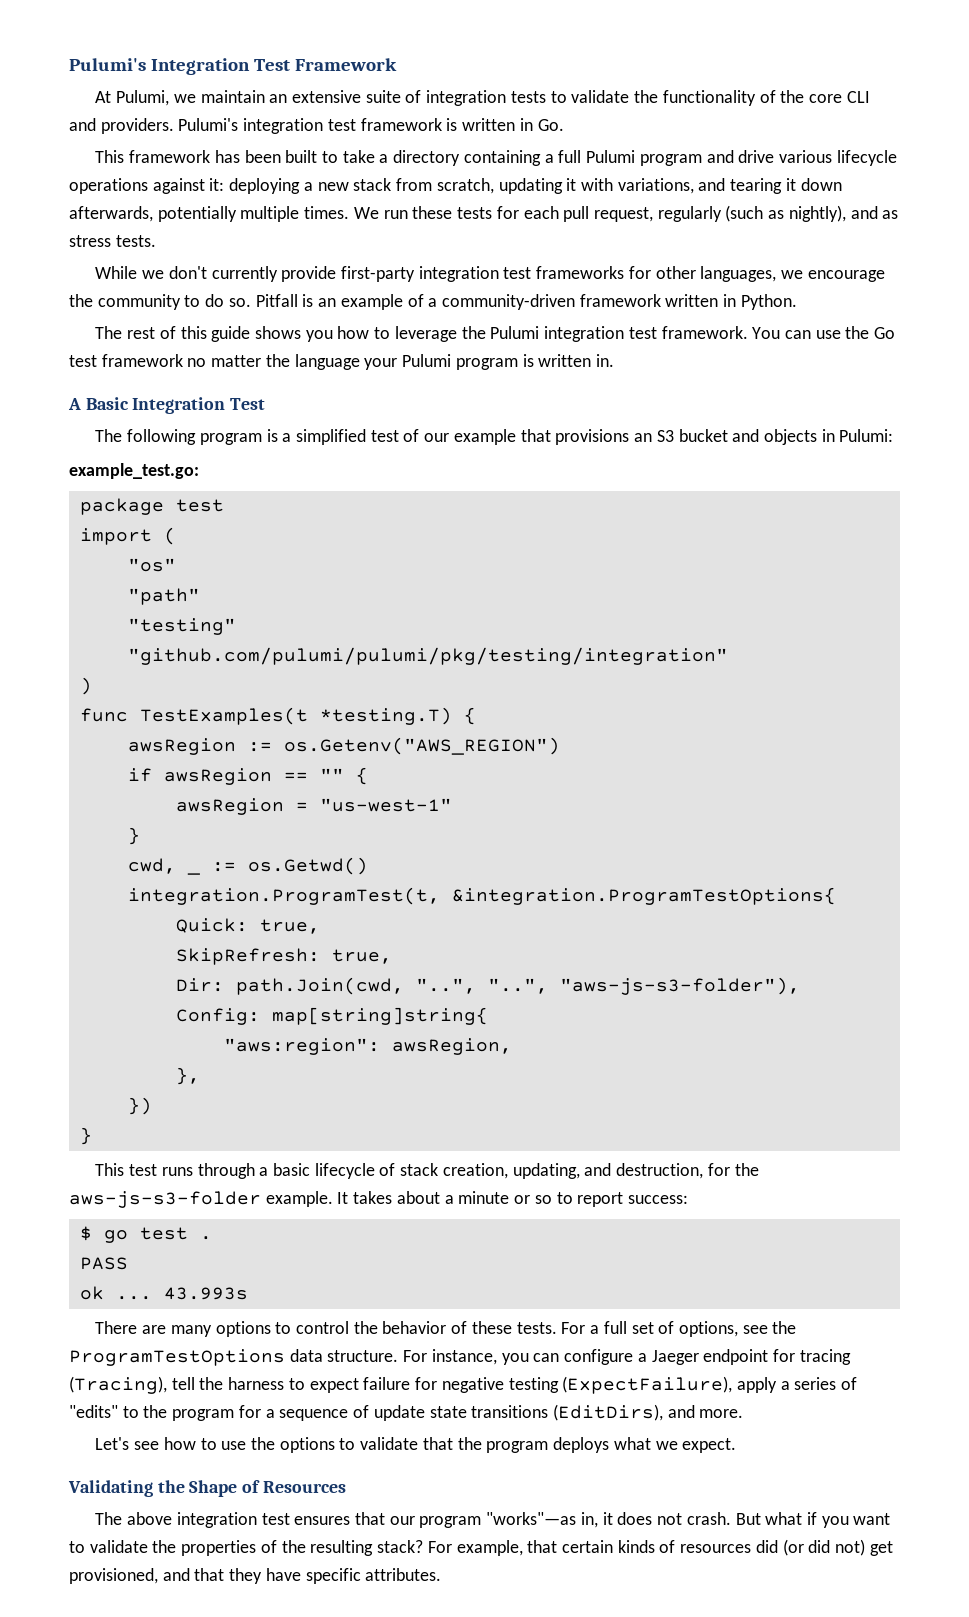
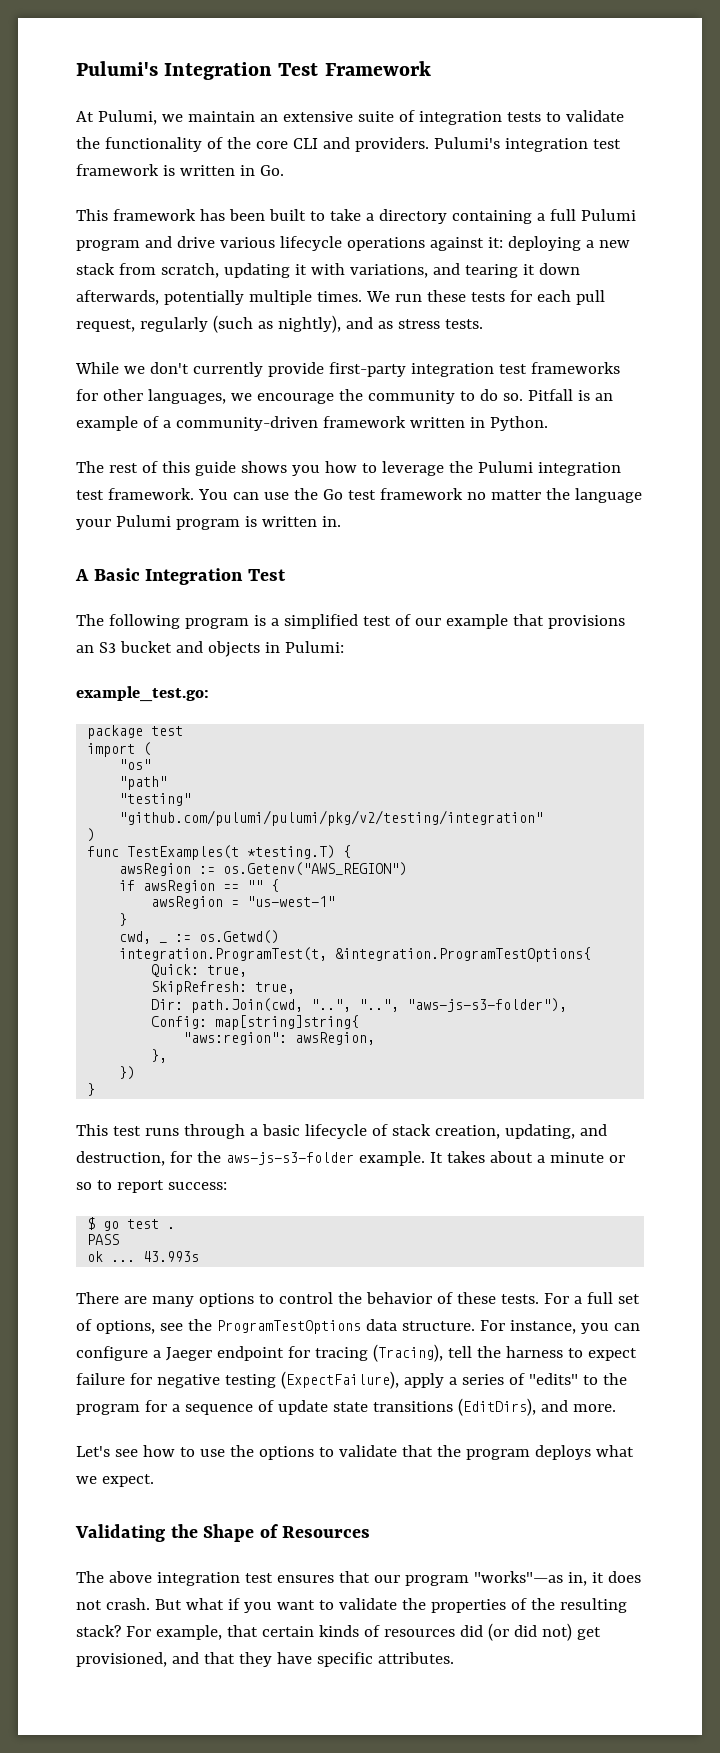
[127,647,728,665] "github.com/pulumi/pulumi/pkg/testing/integration" -> [119,810,544,826] "github.com/pulumi/pulumi/pkg/v2/testing/integration"

